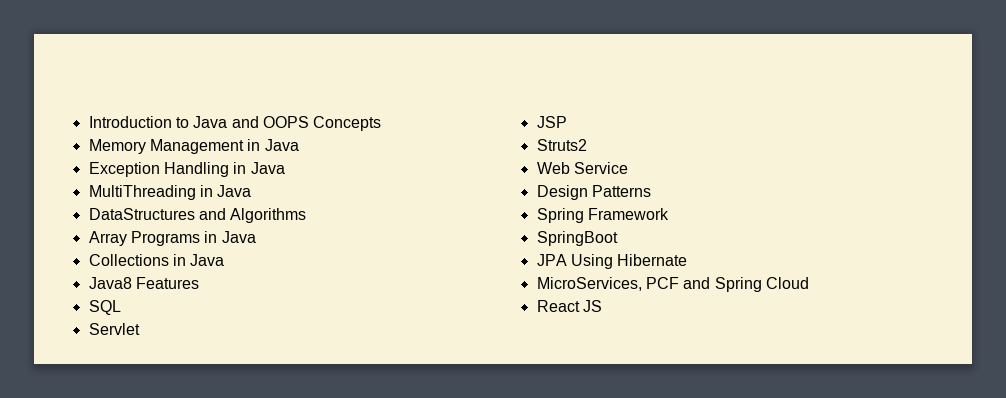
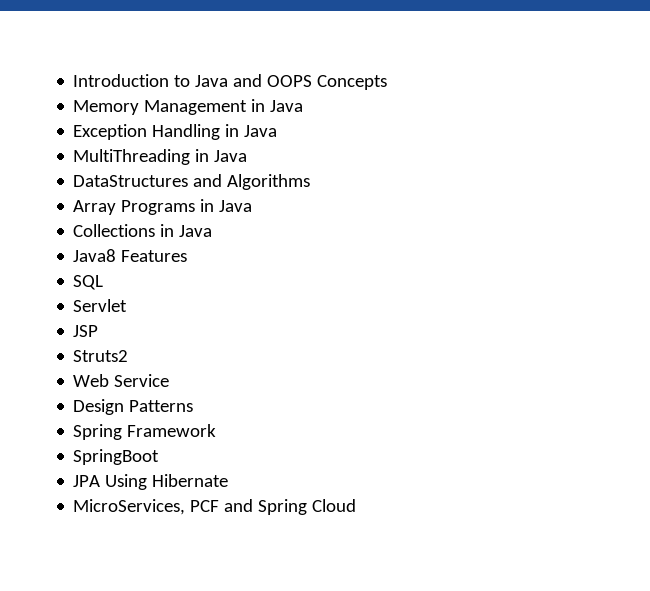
[536,300,602,312] // React JS -> (357, 505) none

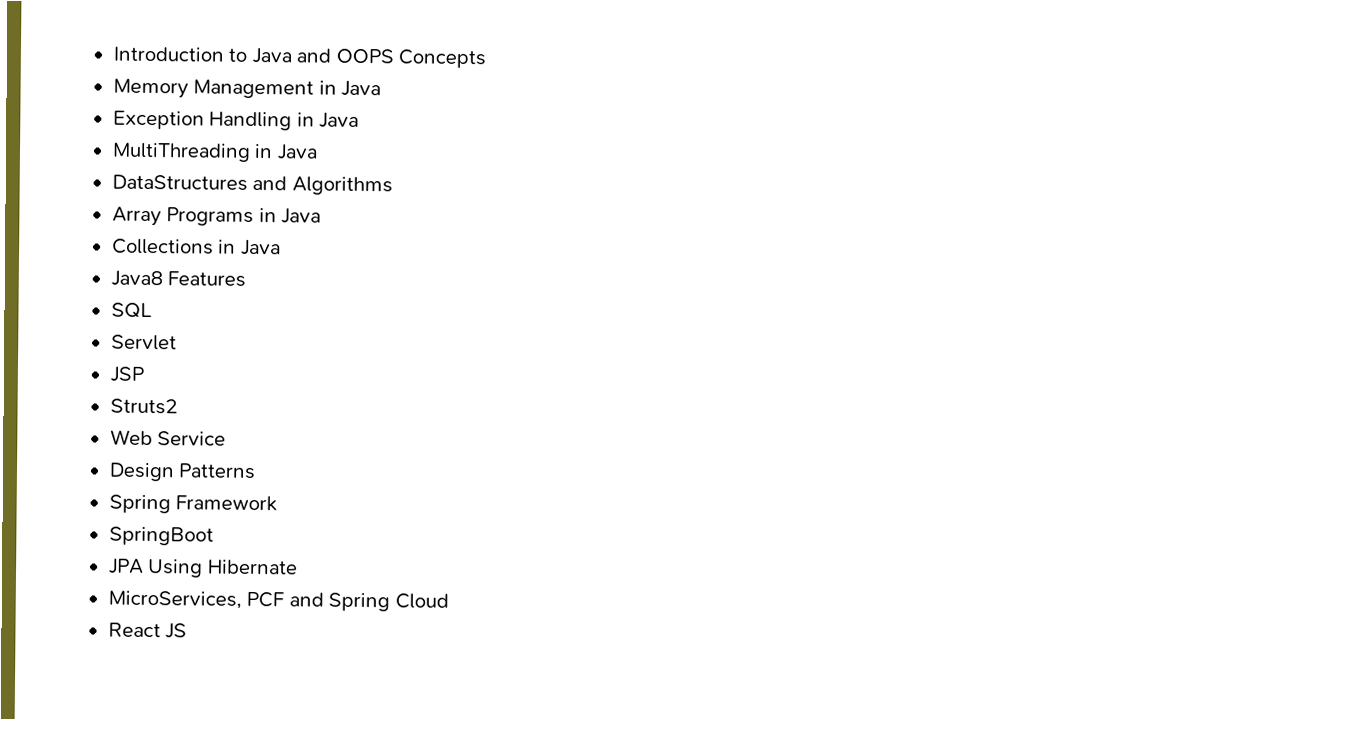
(357, 505) none -> [107,622,188,639] // React JS

